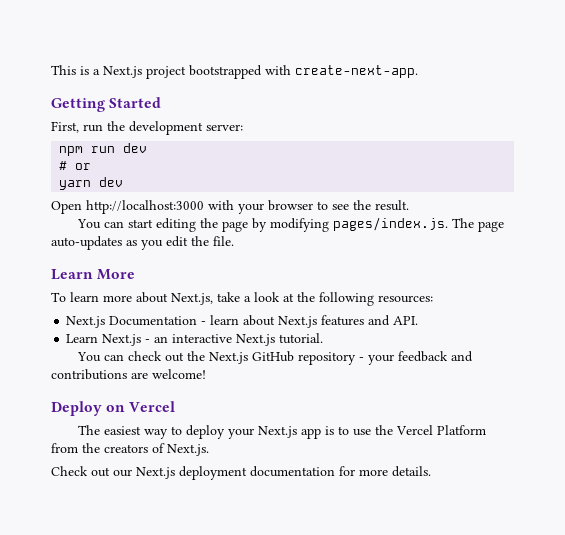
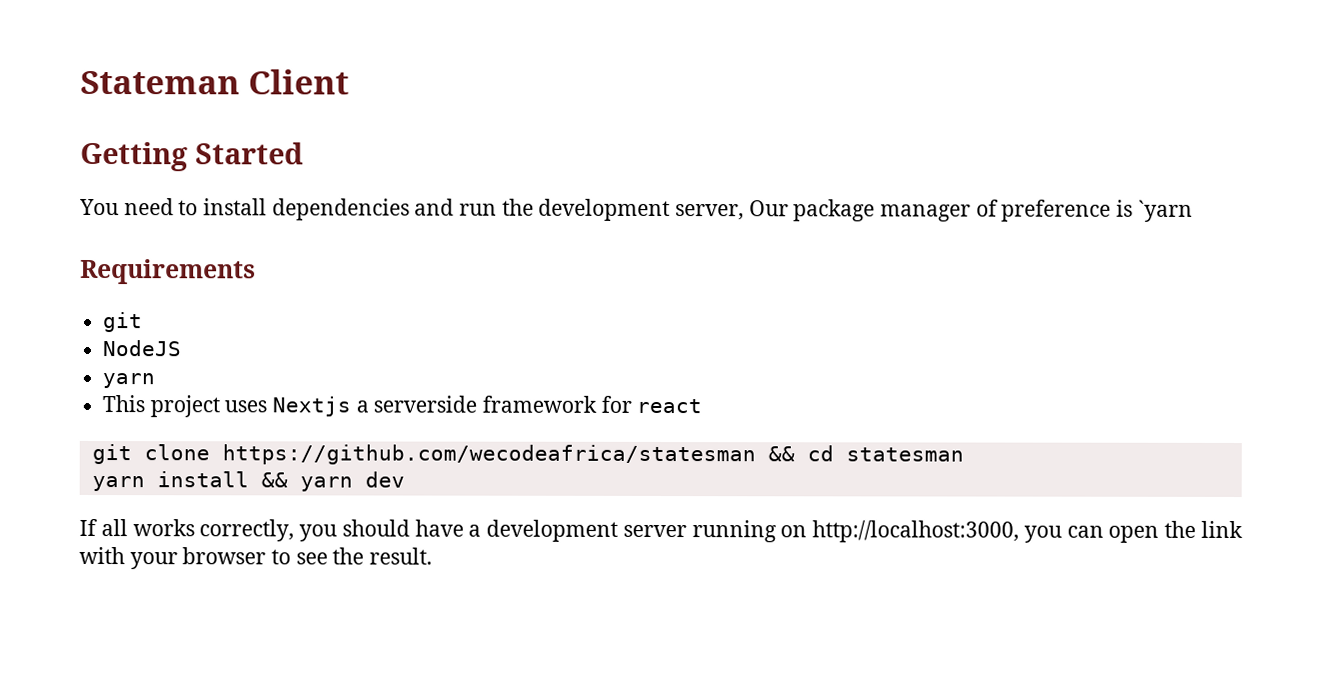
[51,65,418,79] [51,97,162,112] [51,121,243,135] [59,143,148,156] [59,161,92,170] [59,177,124,190] [51,200,204,214] This is a Next.js project bootstrapped with create-next-app. // Getting Started // First, run the development server: // npm run dev // # or // yarn dev // Open http://localhost:3000 -> [80,69,349,95] [80,141,304,172] [79,198,1193,222] [80,258,256,285] [103,312,144,333] [102,340,182,357] [102,373,156,389] [102,395,703,418] [91,444,964,466] [91,471,405,492] [79,518,1243,543] Stateman Client // Getting Started // You need to install dependencies and run the development server, Our package manager of preference is `yarn // Requirements // git // NodeJS // yarn // This project uses Nextjs a serverside framework for react // git clone https://github.com/wecodeafrica/statesman && cd statesman // yarn install && yarn dev // If all works correctly, you should have a development server running on http://localhost:3000, you can open the link
[76,217,504,232] [51,236,234,250] [51,269,136,280] [51,292,433,306] [66,315,419,328] [66,333,324,346] [76,351,473,365] [51,369,206,380] [51,401,176,416] [77,425,486,439] [51,443,209,456] [51,466,431,480] // You can start editing the page by modifying pages/index.js. The page auto-updates as you edit the file. // Learn More // To learn more about Next.js, take a look at the following resources: // Next.js Documentation - learn about Next.js features and API. // Learn Next.js - an interactive Next.js tutorial. // You can check out the Next.js GitHub repository - your feedback and contributions are welcome! // Deploy on Vercel // The easiest way to deploy your Next.js app is to use the Vercel Platform from the creators of Next.js. // Check out our Next.js deployment documentation for more details. -> (433, 556) none

